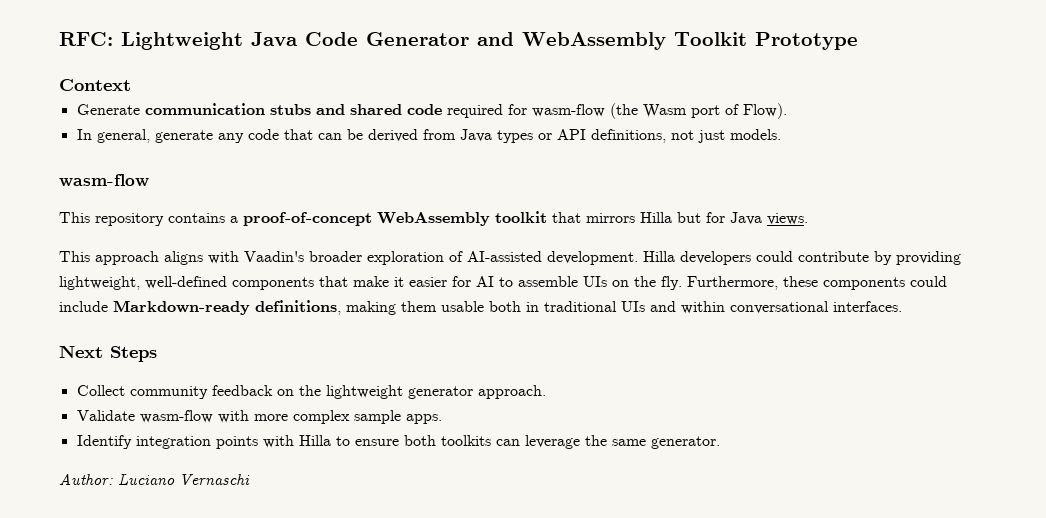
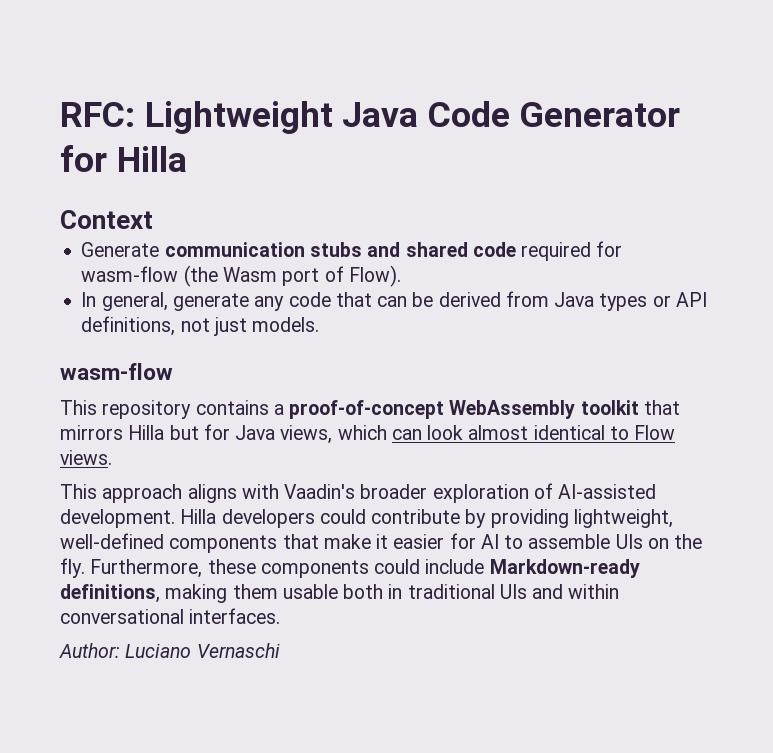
[477,32,858,50] and WebAssembly Toolkit Prototype -> [60,145,187,172] for Hilla
(762, 218) none -> [280,425,676,444] views, which can look almost identical to Flow
[59,345,157,362] [76,385,546,399] [76,410,442,424] [76,435,720,449] // Next Steps // Collect community feedback on the lightweight generator approach. // Validate wasm-flow with more complex sample apps. // Identify integration points with Hilla to ensure both toolkits can leverage the same generator. -> (281, 616) none

